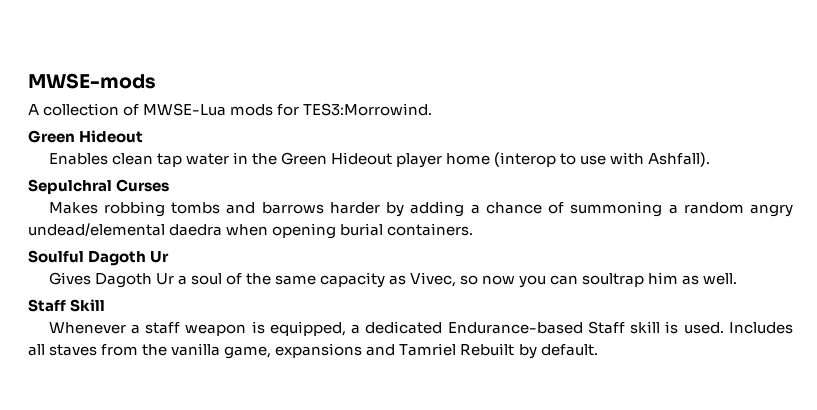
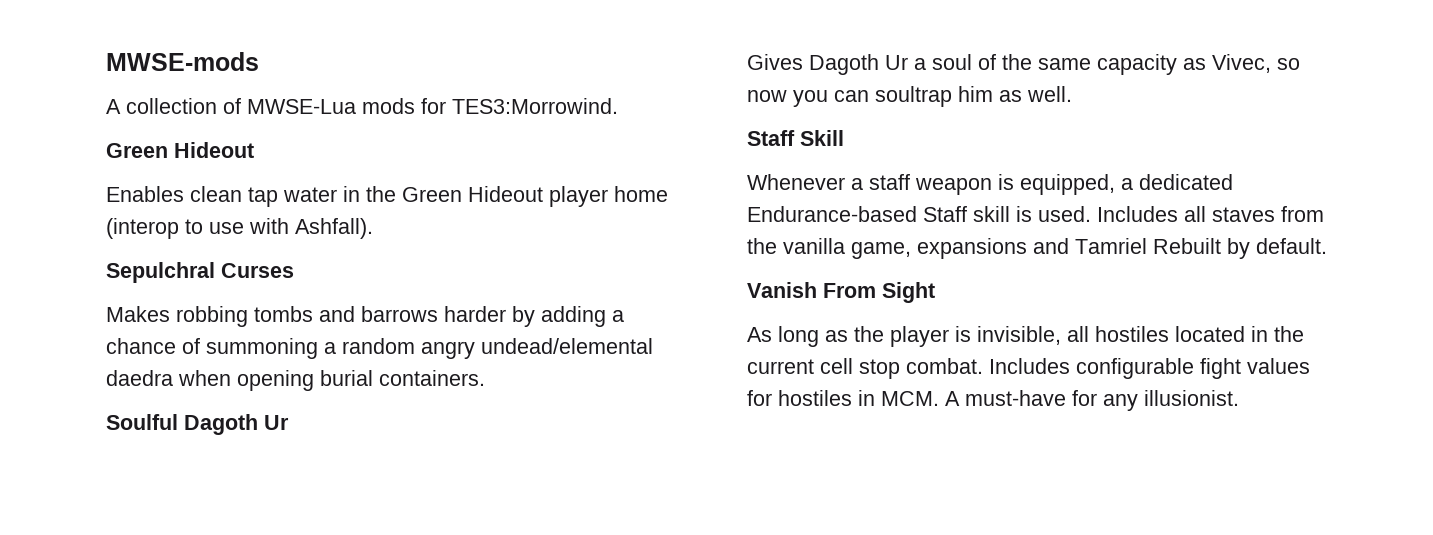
(598, 350) none -> [747,282,935,303] [747,326,1304,347] [747,358,1310,379] [747,390,1239,411] // Vanish From Sight // As long as the player is invisible, all hostiles located in the current cell stop combat. Includes configurable fight values for hostiles in MCM. A must-have for any illusionist.

